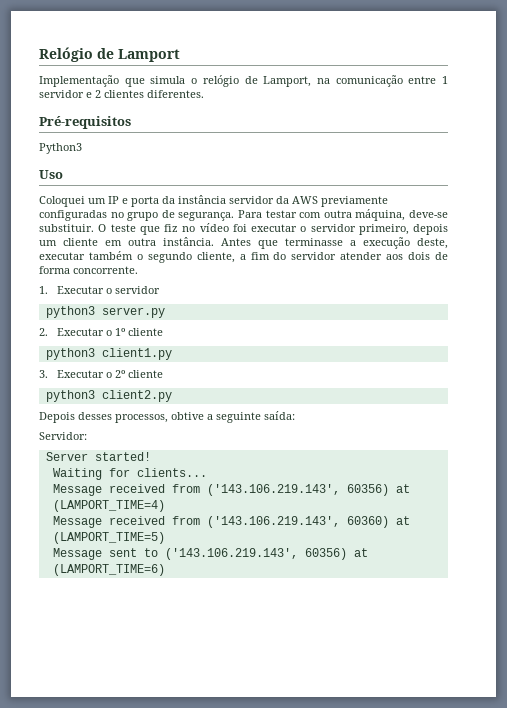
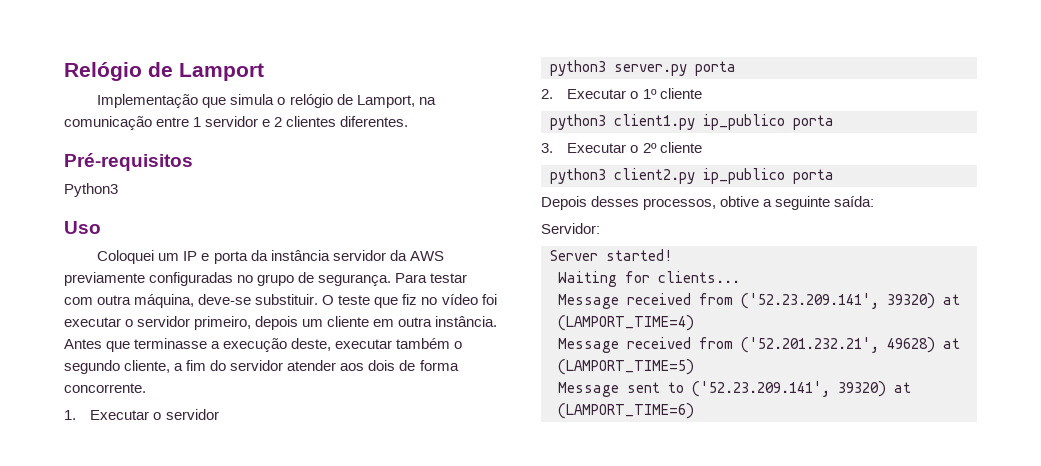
(165, 312) none -> [695,61,736,76] porta
(172, 354) none -> [703,114,834,130] ip_publico porta
(172, 396) none -> [703,168,834,184] ip_publico porta
[206,484,389,496] ('143.106.219.143', 60356) -> [741,293,935,309] ('52.23.209.141', 39320)
[206,516,389,528] ('143.106.219.143', 60360) -> [741,337,935,353] ('52.201.232.21', 49628)
[164,548,347,560] ('143.106.219.143', 60356) -> [692,381,886,397] ('52.23.209.141', 39320)

